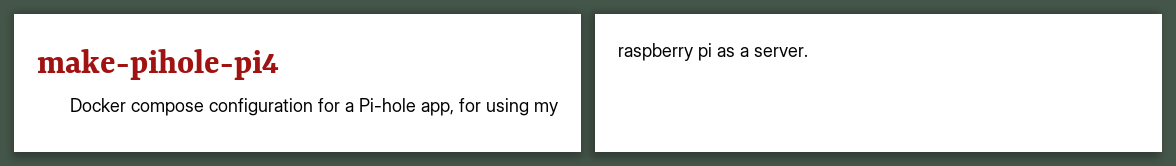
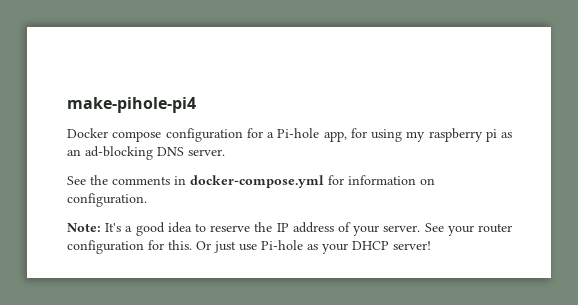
[740,47,808,57] a server. -> [67,146,225,160] [67,175,435,188] [67,193,147,207] [67,222,512,236] [67,240,431,254] an ad-blocking DNS server. // See the comments in docker-compose.yml for information on configuration. // Note: It's a good idea to reserve the IP address of your server. See your router configuration for this. Or just use Pi-hole as your DHCP server!

